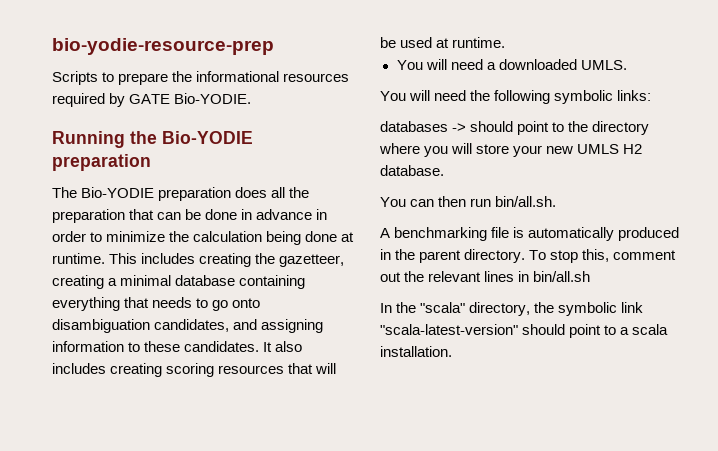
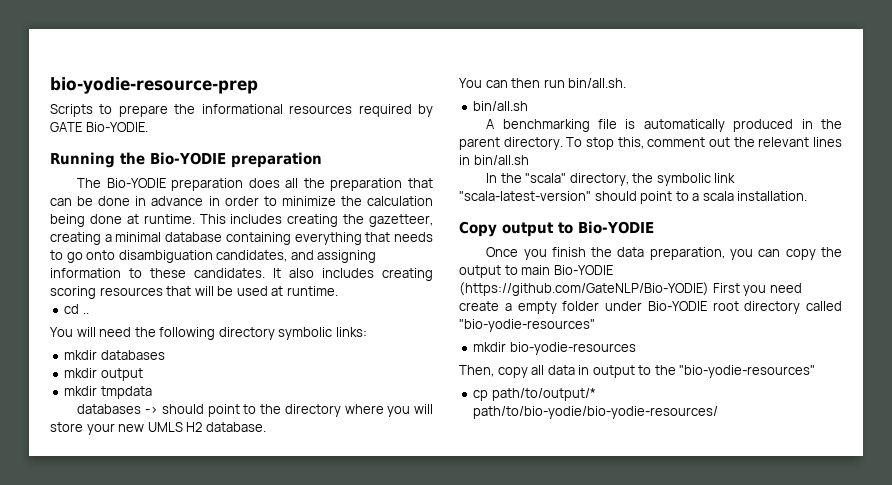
[396,59,627,70] You will need a downloaded UMLS. -> [64,304,89,314] cd ..
(551, 97) none -> [218,327,275,340] directory
(652, 95) none -> [64,350,165,360] [64,368,143,381] [64,386,152,399] // mkdir databases // mkdir output // mkdir tmpdata
(557, 201) none -> [473,101,529,111] // bin/all.sh
(452, 351) none -> [459,221,654,237] [486,247,842,260] [459,265,613,278] [459,282,802,296] [459,301,842,314] [459,319,595,332] [473,342,636,355] [459,365,816,378] [473,388,596,401] [473,406,719,419] // Copy output to Bio-YODIE // Once you finish the data preparation, you can copy the output to main Bio-YODIE (https://github.com/GateNLP/Bio-YODIE) First you need create a empty folder under Bio-YODIE root directory called "bio-yodie-resources" // mkdir bio-yodie-resources // Then, copy all data in output to the "bio-yodie-resources" // cp path/to/output/* path/to/bio-yodie/bio-yodie-resources/

